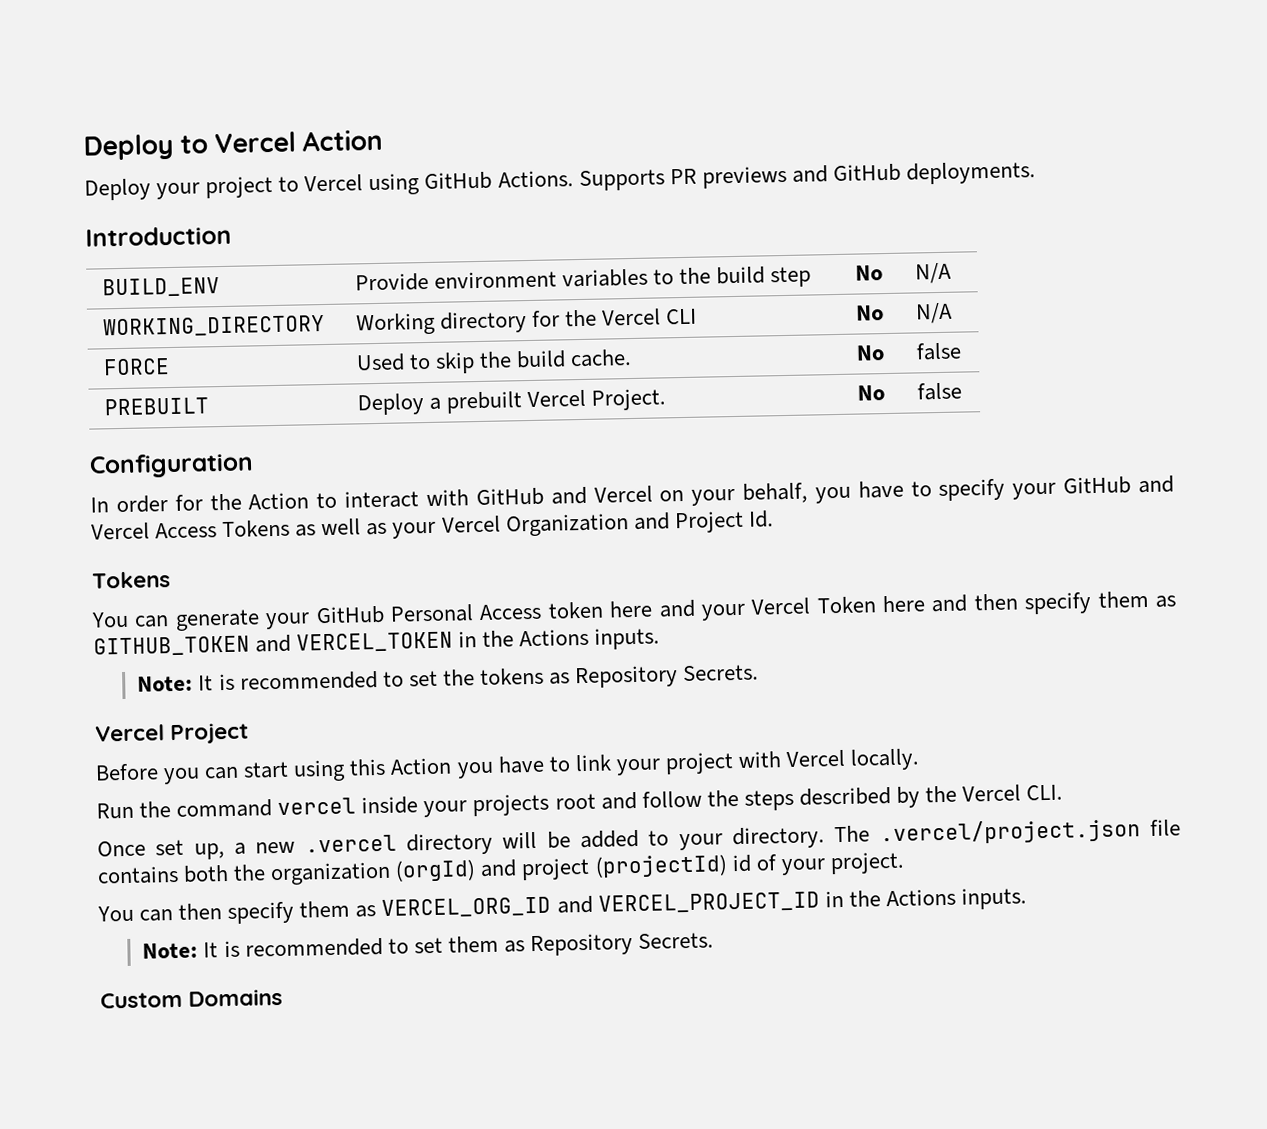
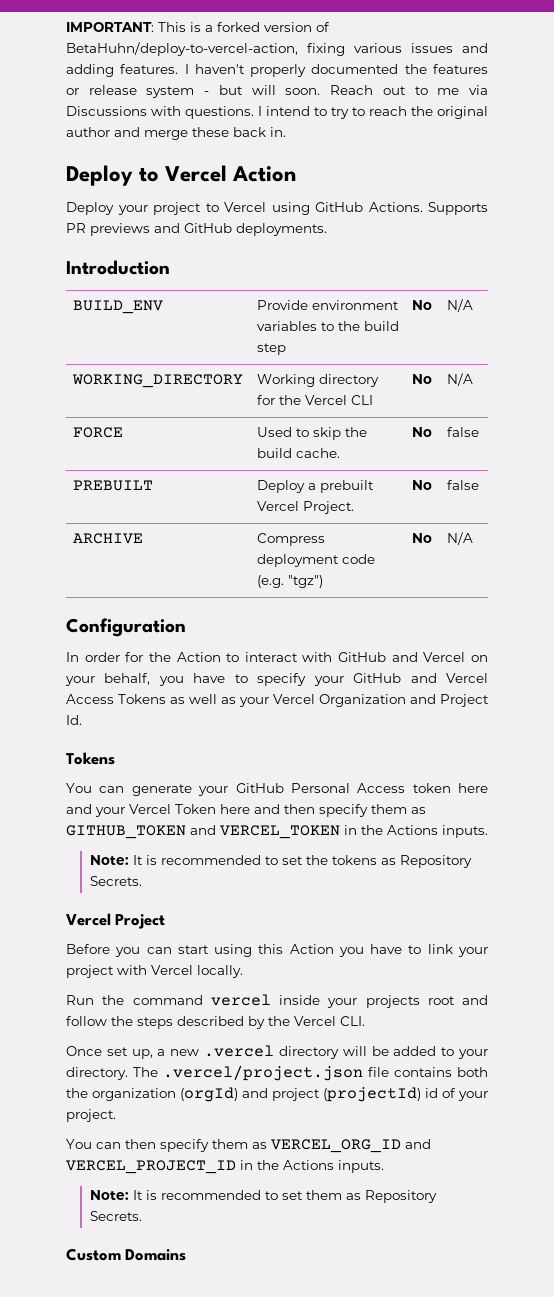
(83, 147) none -> [66,22,330,32] [66,42,488,56] [66,64,488,77] [66,85,489,98] [66,106,488,119] [66,127,286,140] IMPORTANT: This is a forked version of BetaHuhn/deploy-to-vercel-action, fixing various issues and adding features. I haven't properly documented the features or release system - but will soon. Reach out to me via Discussions with questions. I intend to try to reach the original author and merge these back in. //
(962, 391) none -> [72,533,143,544] [256,533,325,546] [256,554,375,567] [256,575,323,588] [411,533,432,543] [446,532,473,545] // ARCHIVE | Compress deployment code (e.g. "tgz") | No | N/A

